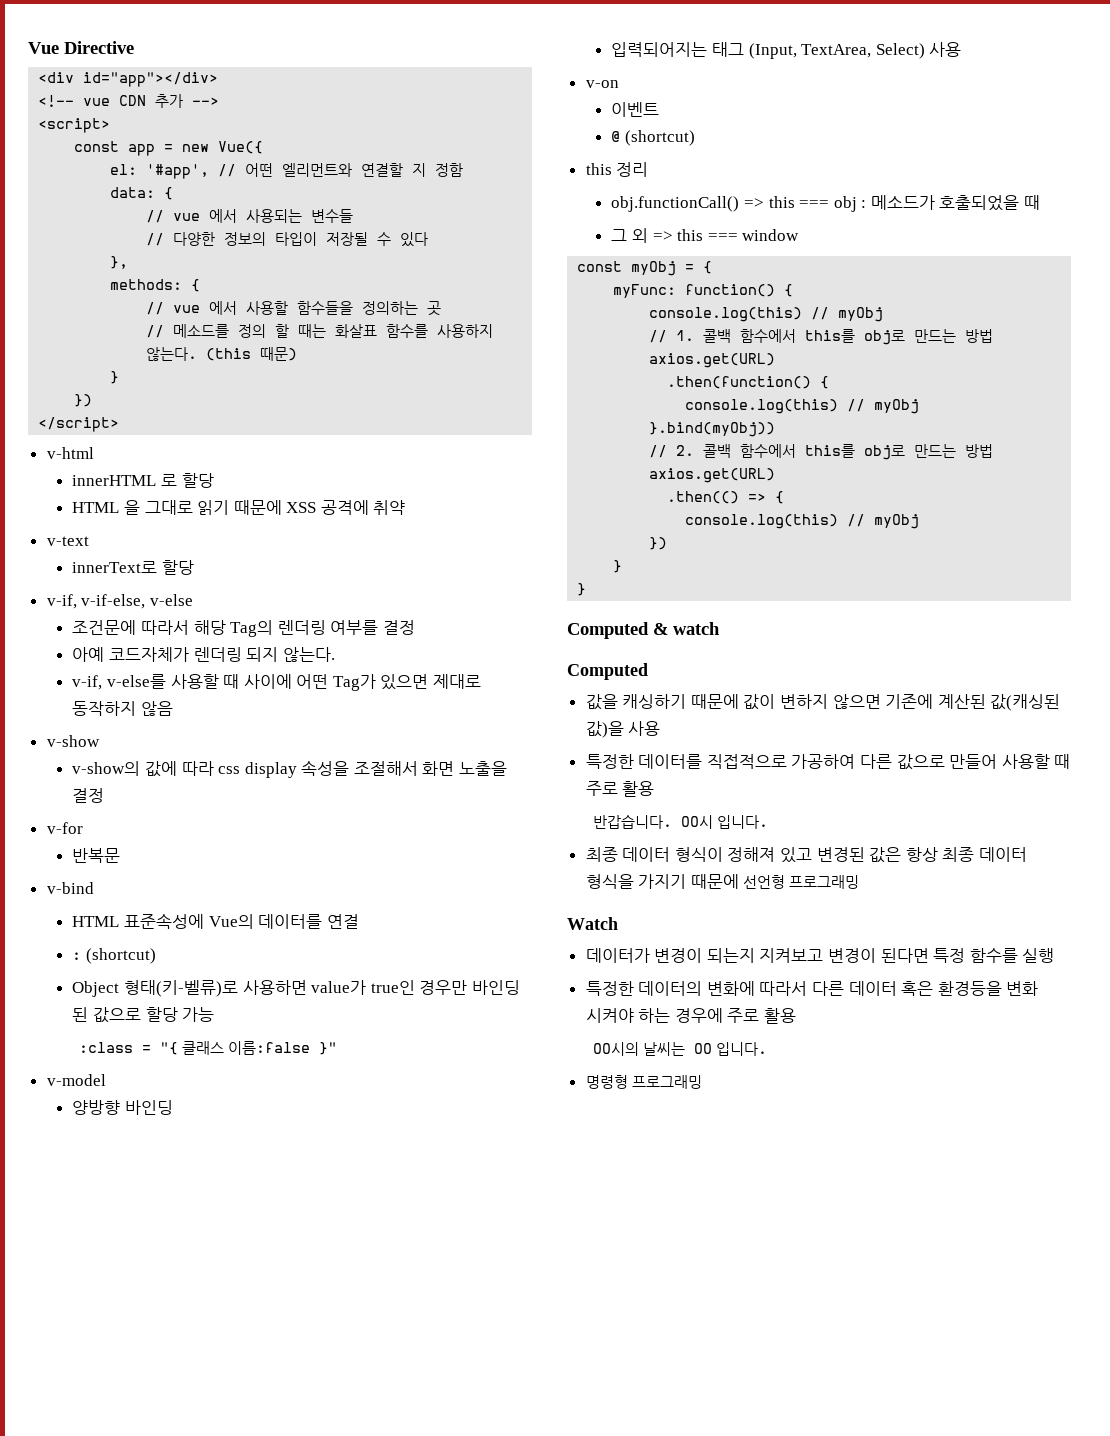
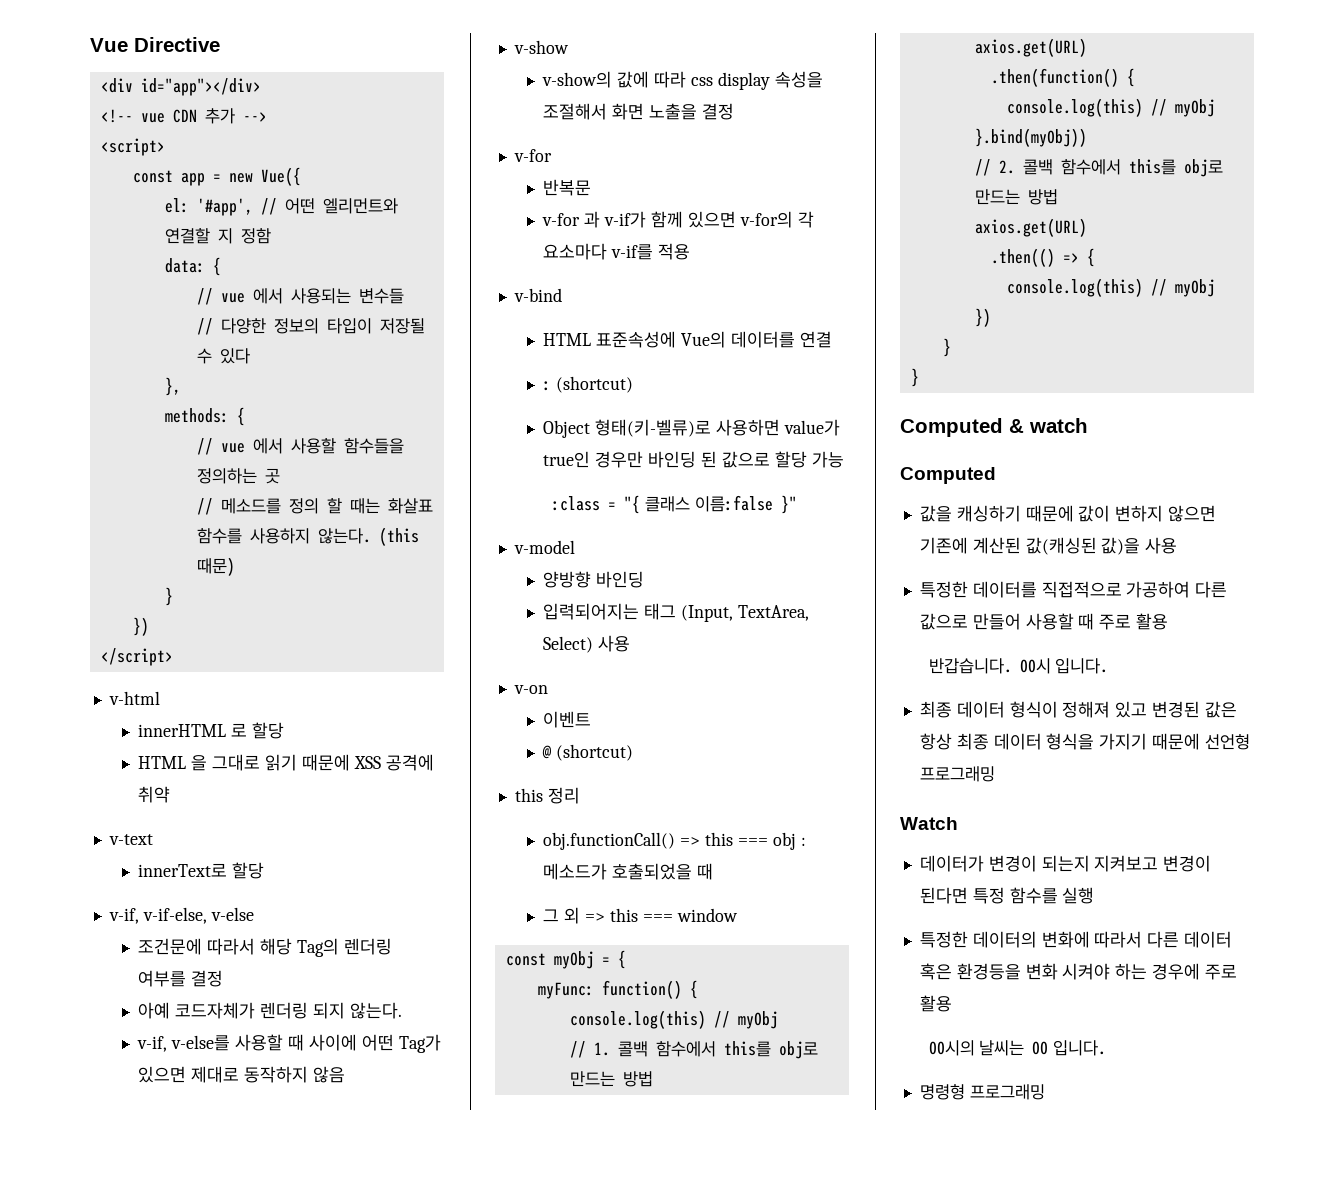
(121, 855) none -> [542,211,814,228] [543,243,691,260] // v-for 과 v-if가 함께 있으면 v-for의 각 요소마다 v-if를 적용

